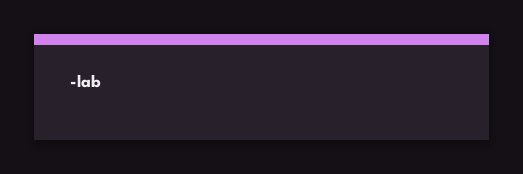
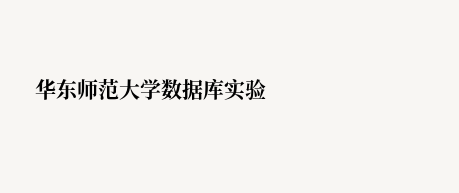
[70,74,101,88] -lab -> [35,78,266,101] 华东师范大学数据库实验

